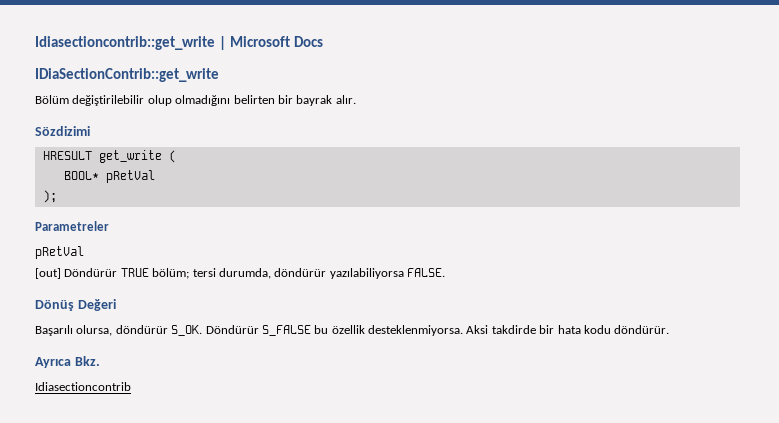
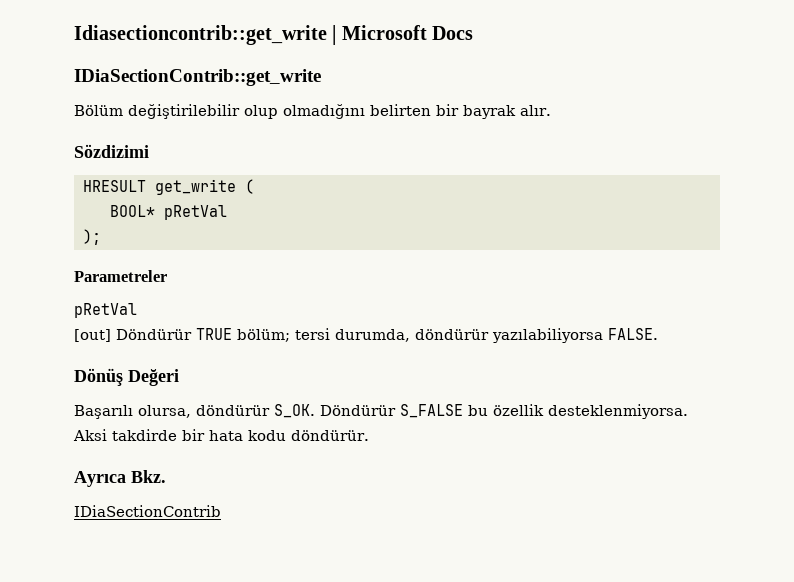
[35,382,131,391] Idiasectioncontrib -> [74,505,221,517] IDiaSectionContrib

